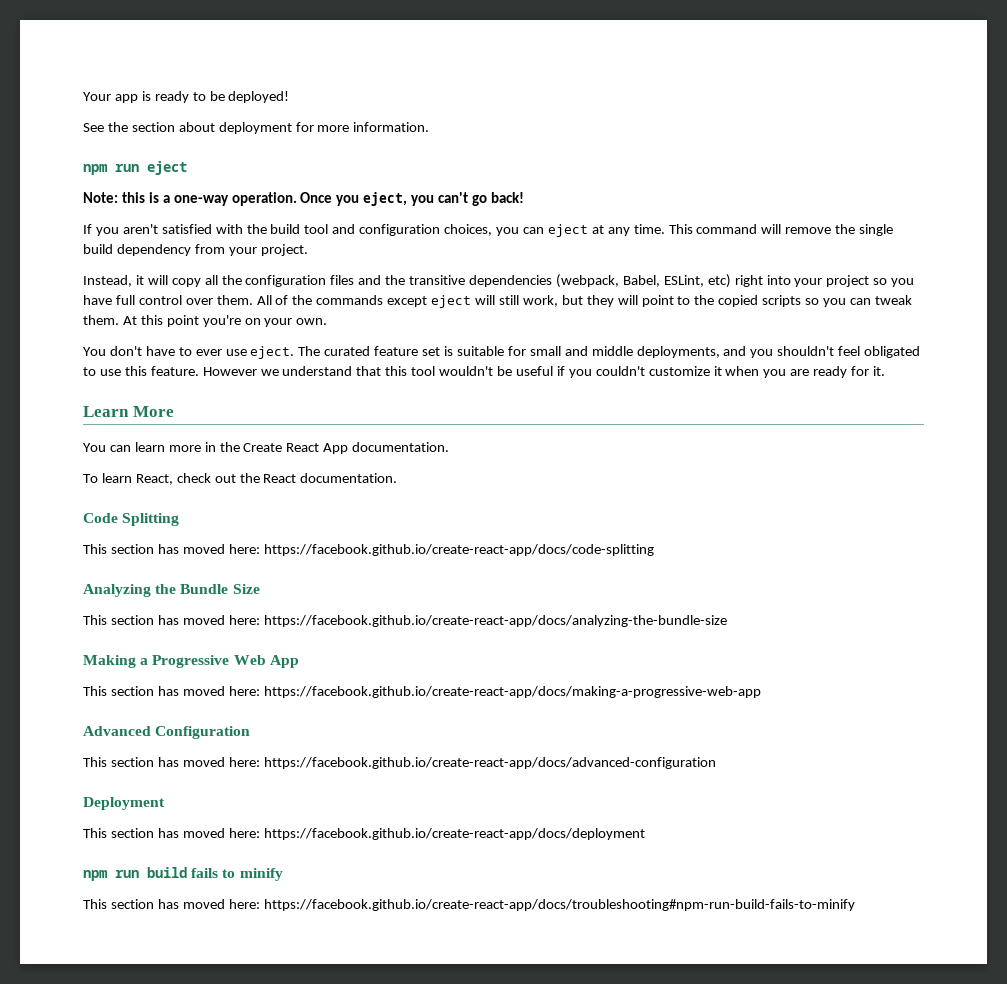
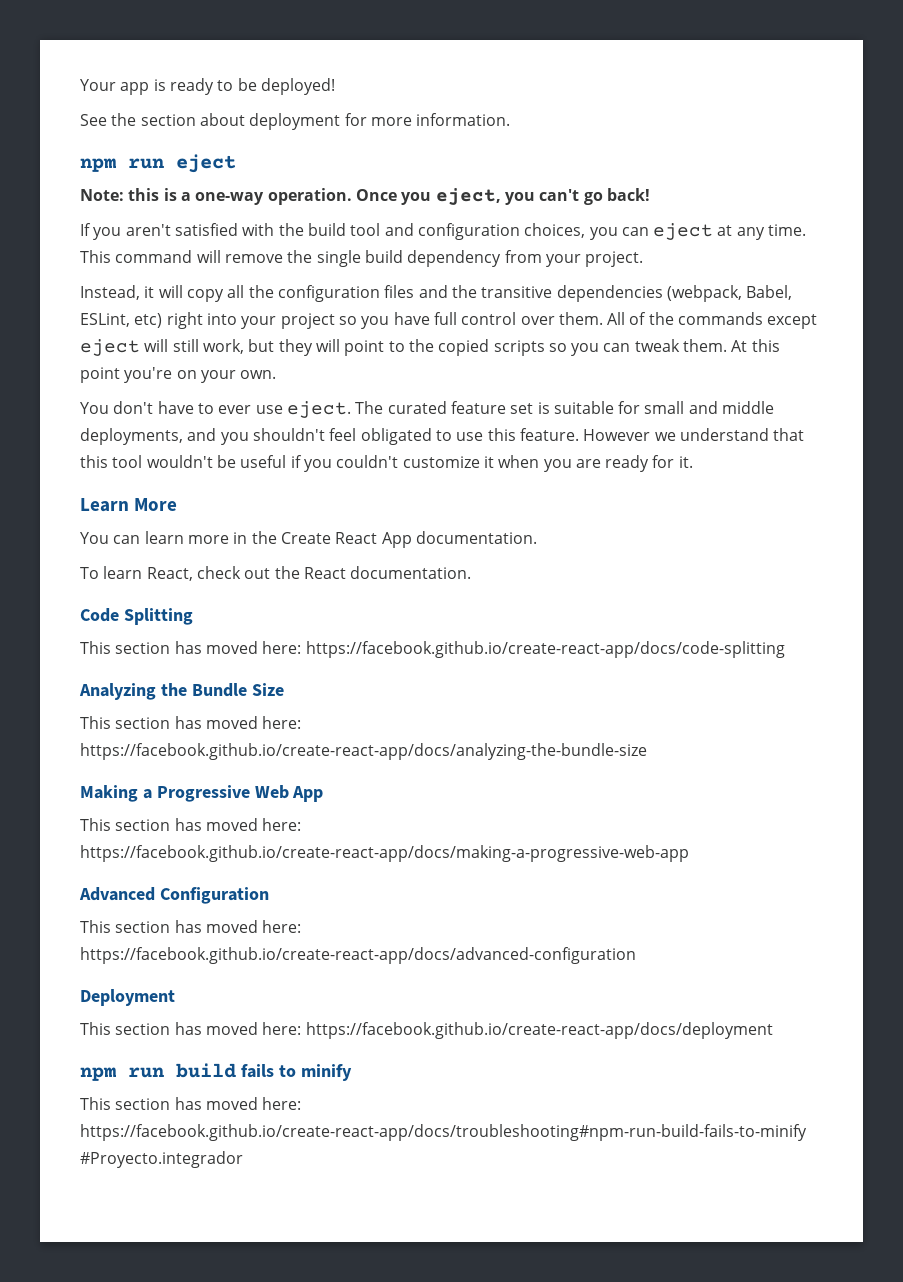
(855, 905) none -> [80,1151,243,1168] #Proyecto.integrador

